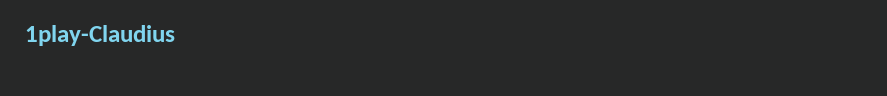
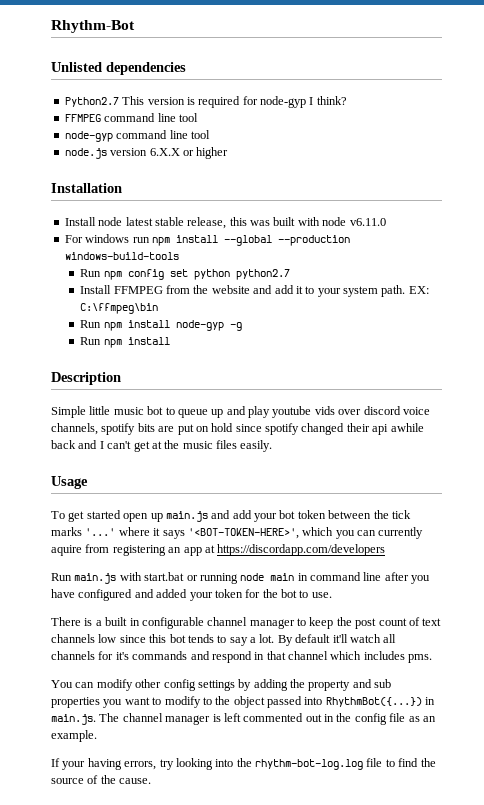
[25,25,175,46] 1play-Claudius -> [51,20,135,33] [51,62,186,75] [64,96,347,108] [64,113,198,122] [64,130,210,142] [64,147,229,159] [51,183,122,193] [64,217,386,229] [64,234,350,246] [64,252,179,260] [80,269,290,280] [80,285,429,297] [80,303,159,314] [80,320,242,331] [80,337,170,348] [51,372,121,385] [51,406,430,418] [51,423,424,435] [51,440,273,452] [51,476,88,489] [51,510,411,522] [51,527,424,539] [51,544,386,556] [51,572,431,584] [51,589,332,601] [51,617,442,629] [51,634,397,646] [51,651,433,663] [51,679,392,691] [51,696,436,708] [51,713,436,725] [51,730,97,742] [51,758,436,770] [51,775,152,784] Rhythm-Bot // Unlisted dependencies // Python2.7 This version is required for node-gyp I think? // FFMPEG command line tool // node-gyp command line tool // node.js version 6.X.X or higher // Installation // Install node latest stable release, this was built with node v6.11.0 // For windows run npm install --global --production windows-build-tools // Run npm config set python python2.7 // Install FFMPEG from the website and add it to your system path. EX: C:\ffmpeg\bin // Run npm install node-gyp -g // Run npm install // Description // Simple little music bot to queue up and play youtube vids over discord voice channels, spotify bits are put on hold since spotify changed their api awhile back and I can't get at the music files easily. // Usage // To get started open up main.js and add your bot token between the tick marks '...' where it says '<BOT-TOKEN-HERE>', which you can currently aquire from registering an app at https://discordapp.com/developers // Run main.js with start.bat or running node main in command line after you have configured and added your token for the bot to use. // There is a built in configurable channel manager to keep the post count of text channels low since this bot tends to say a lot. By default it'll watch all channels for it's commands and respond in that channel which includes pms. // You can modify other config settings by adding the property and sub properties you want to modify to the object passed into RhythmBot({...}) in main.js. The channel manager is left commented out in the config file as an example. // If your having errors, try looking into the rhythm-bot-log.log file to find the source of the cause.

